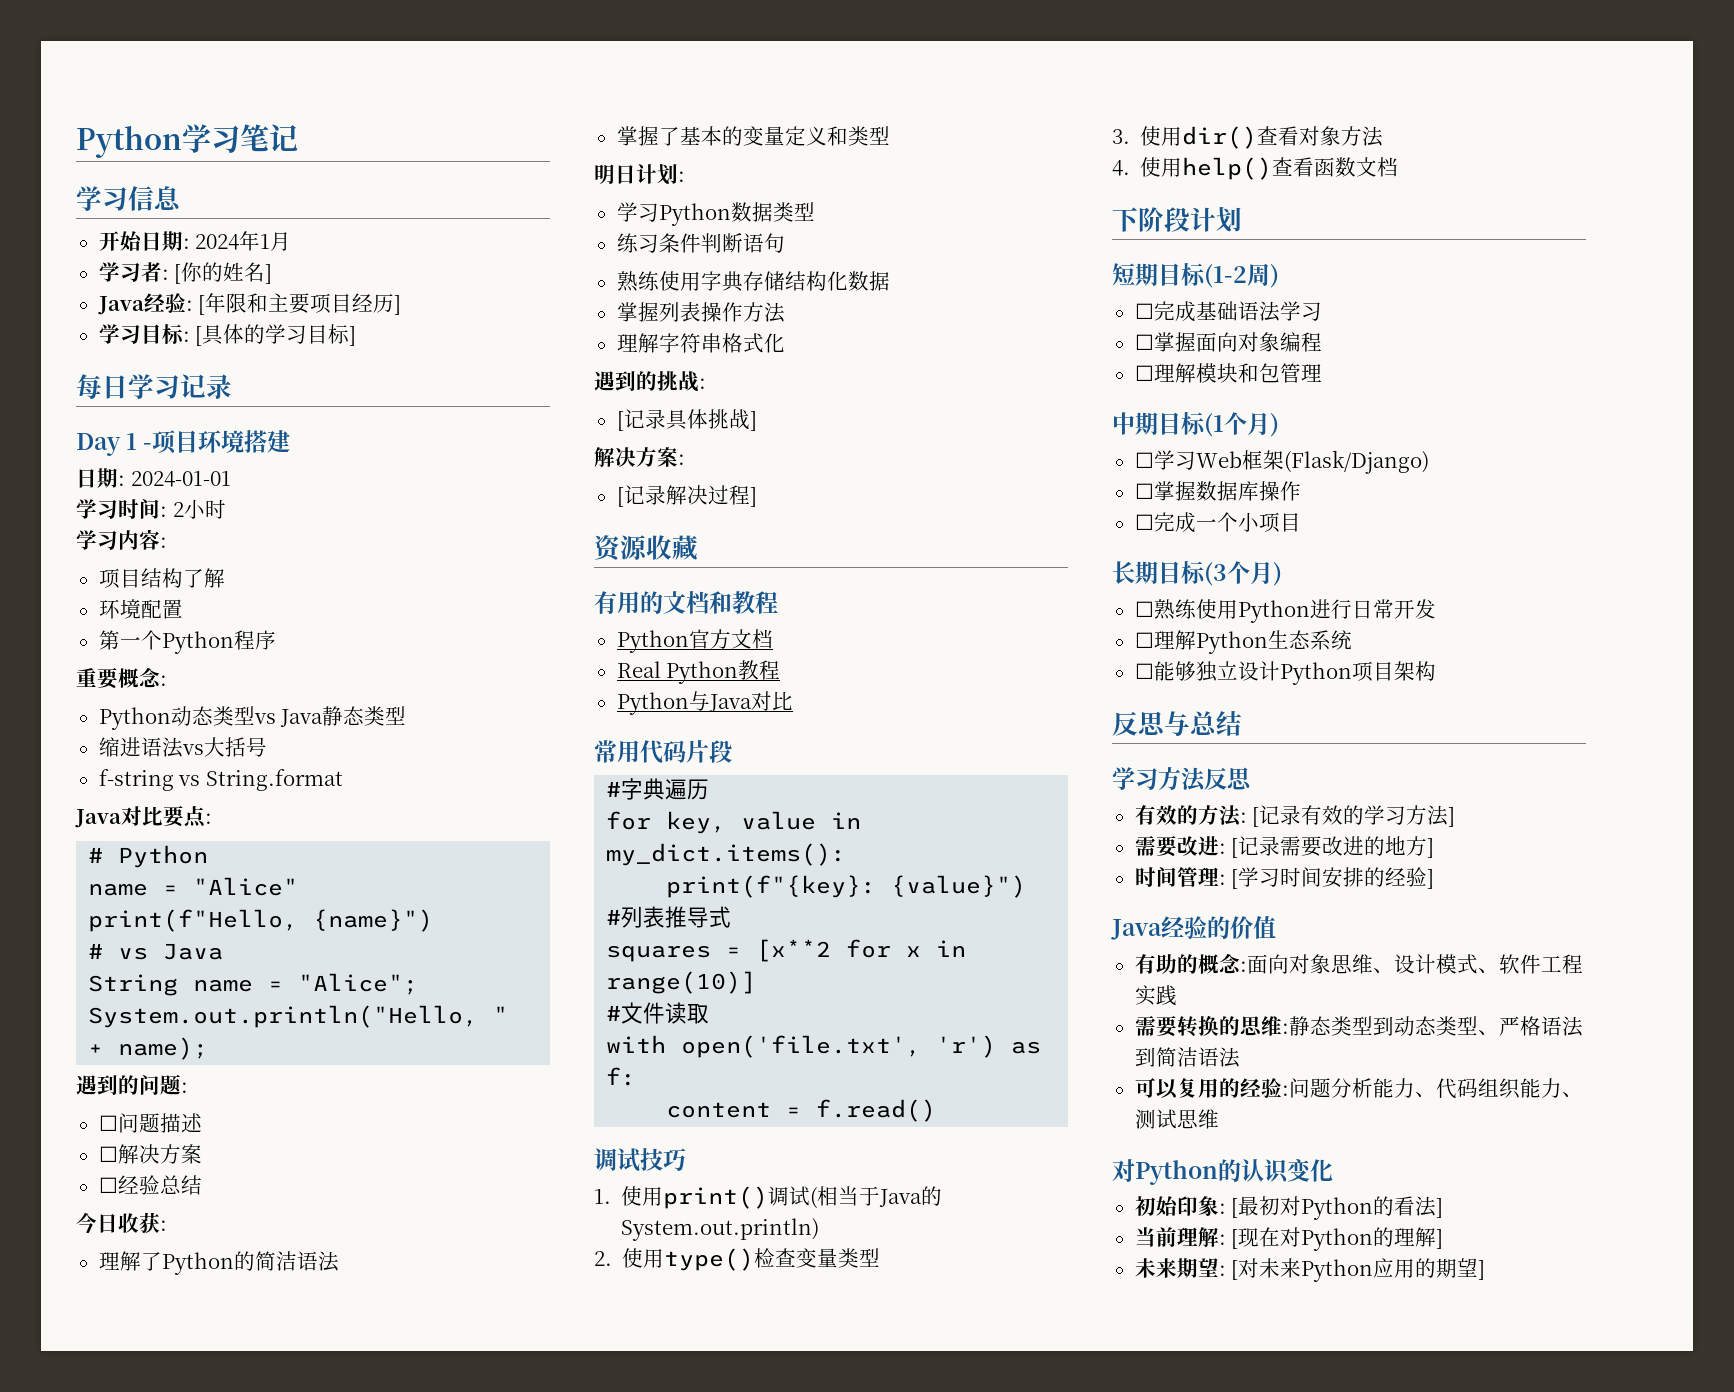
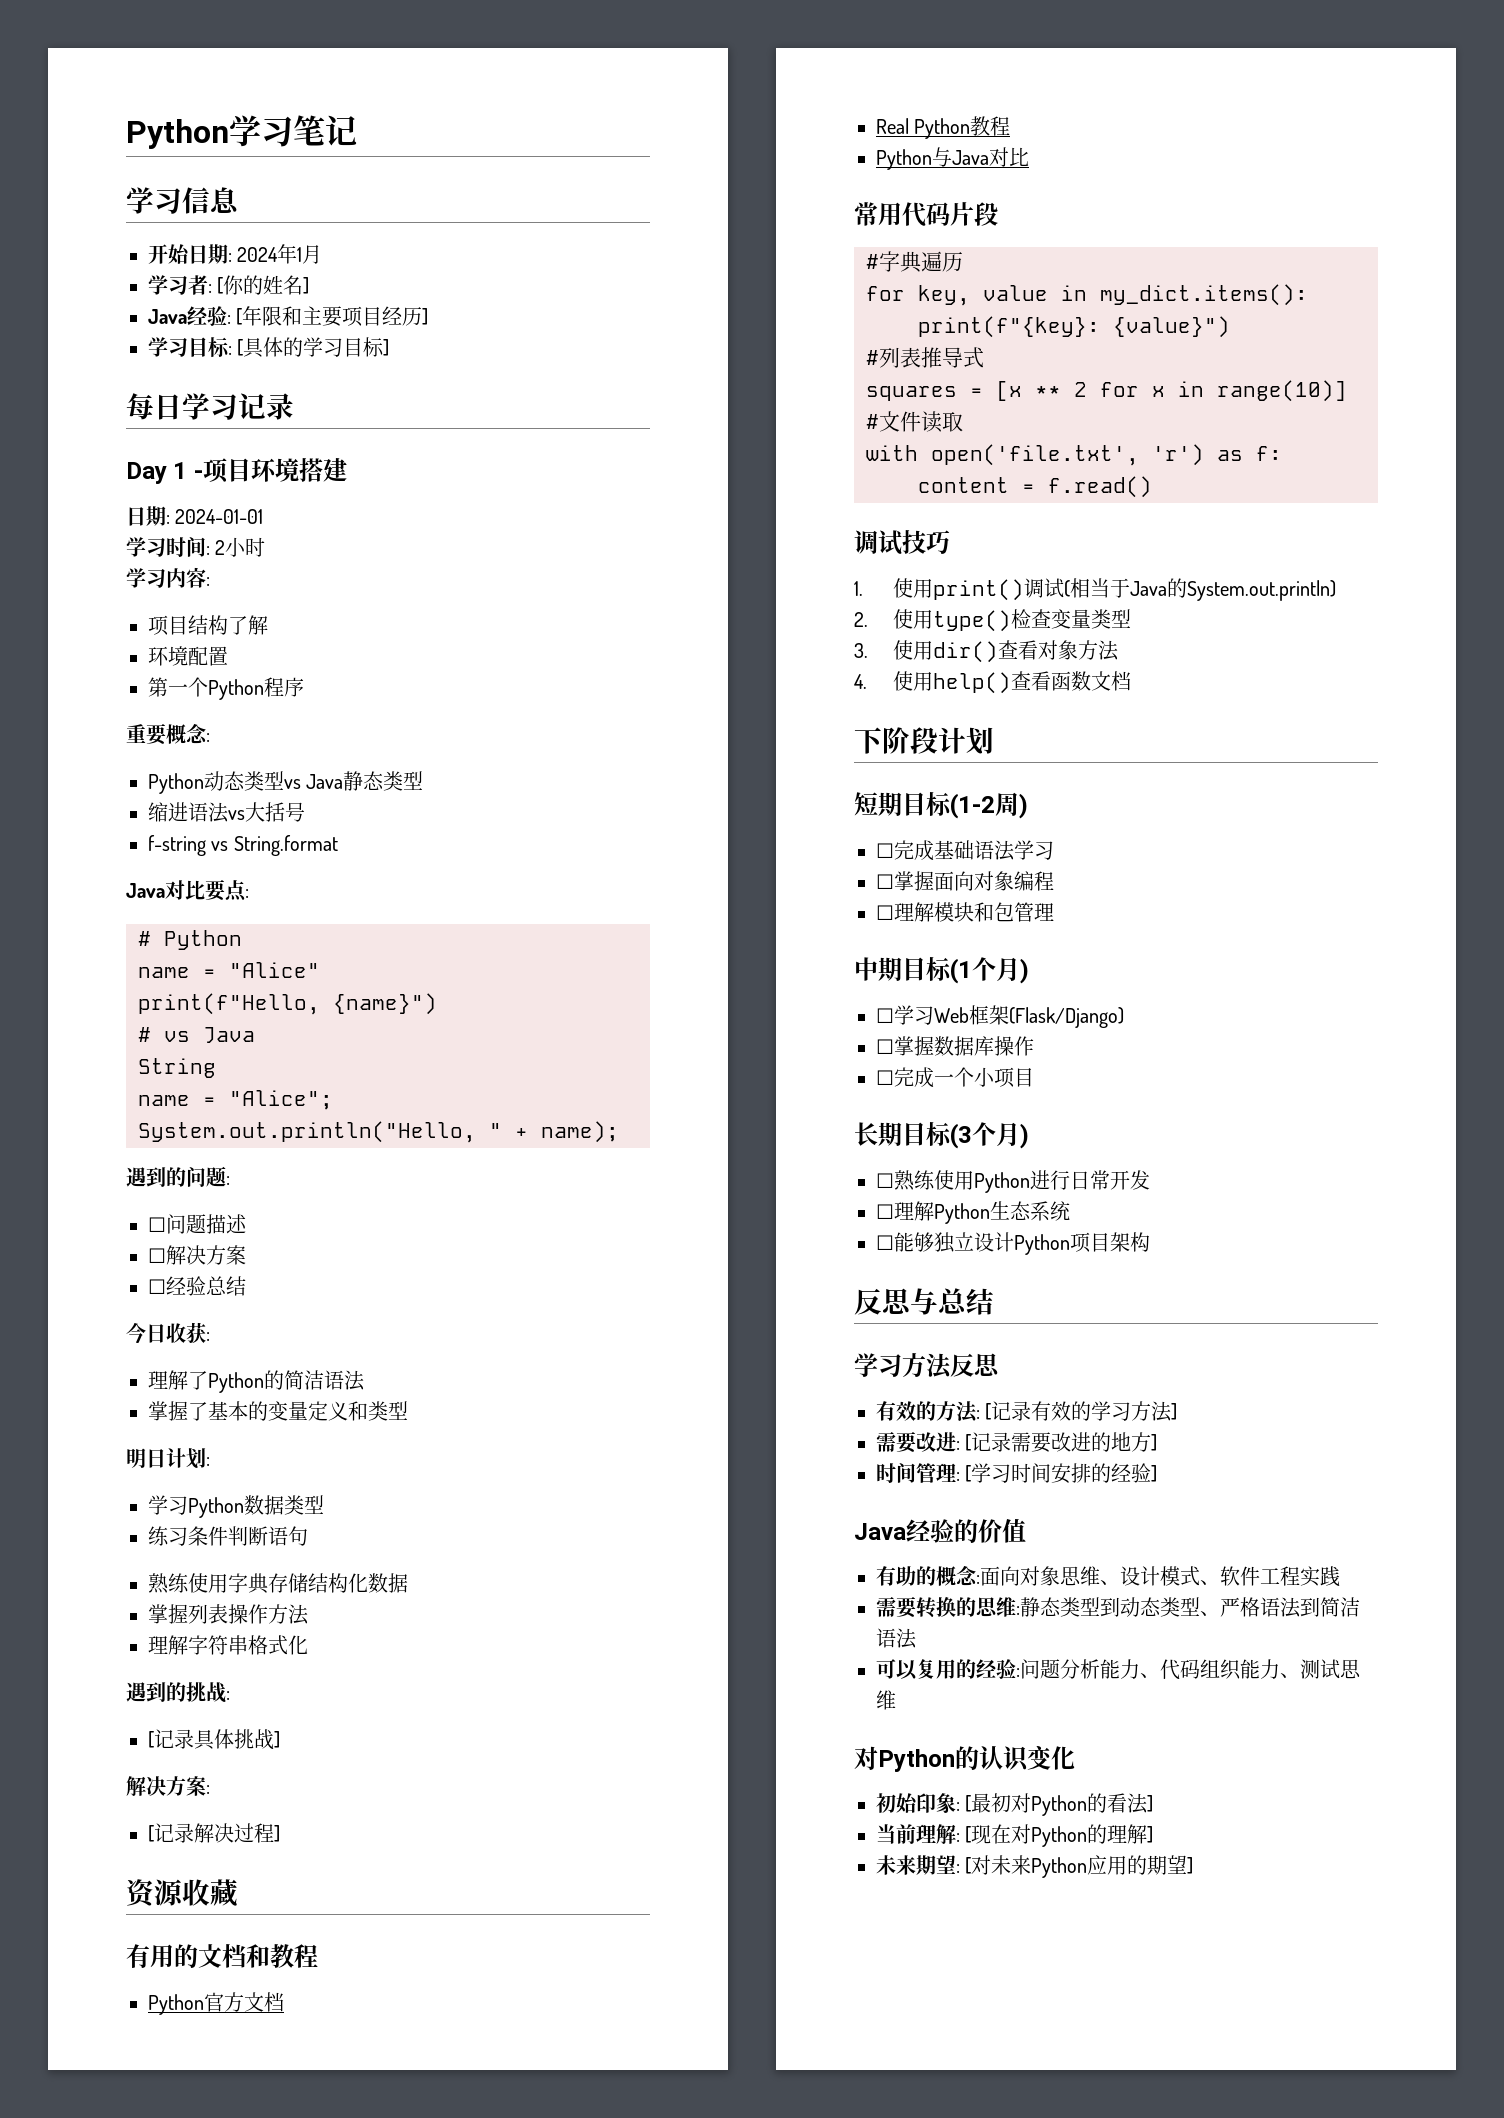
(179, 985) none -> (216, 1068) //
[756,939,832,962] [x**2 -> [996,381,1087,401] [x ** 2

